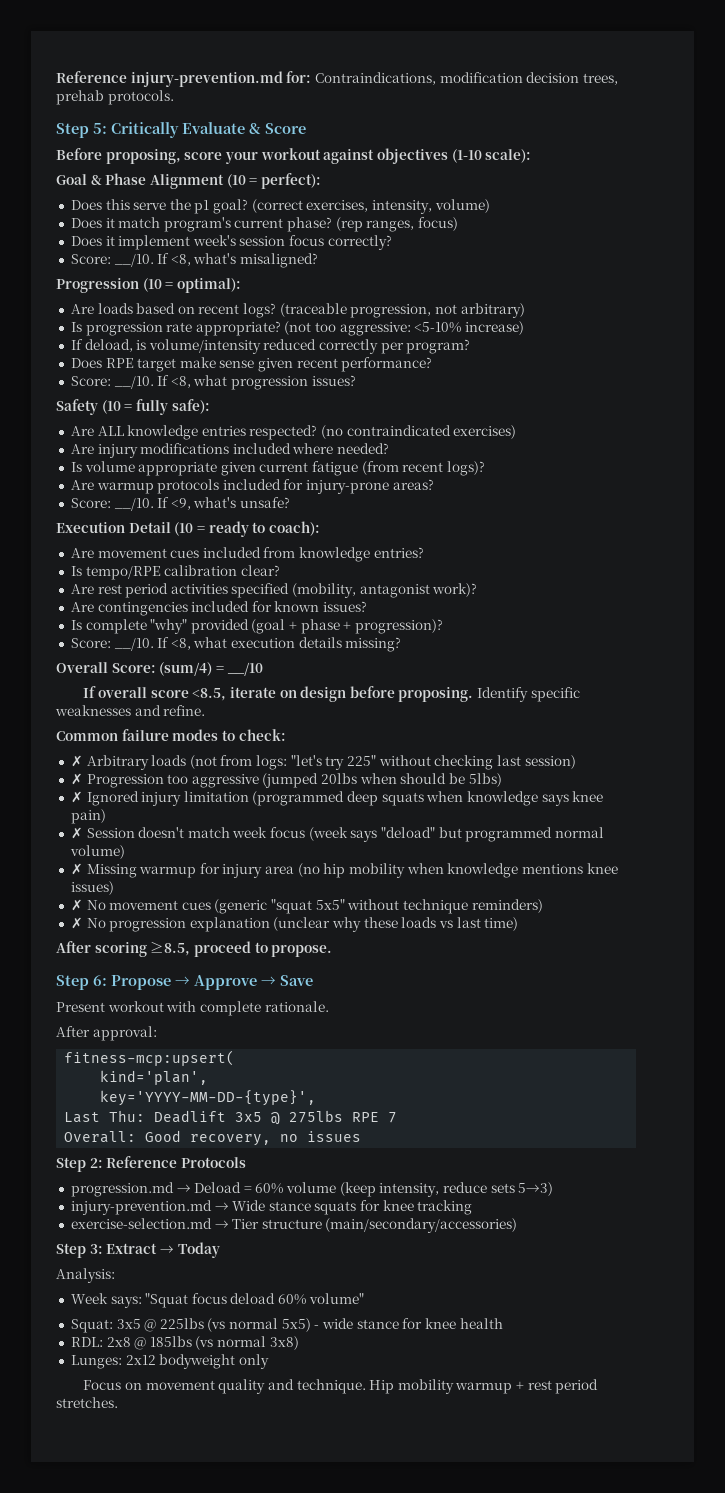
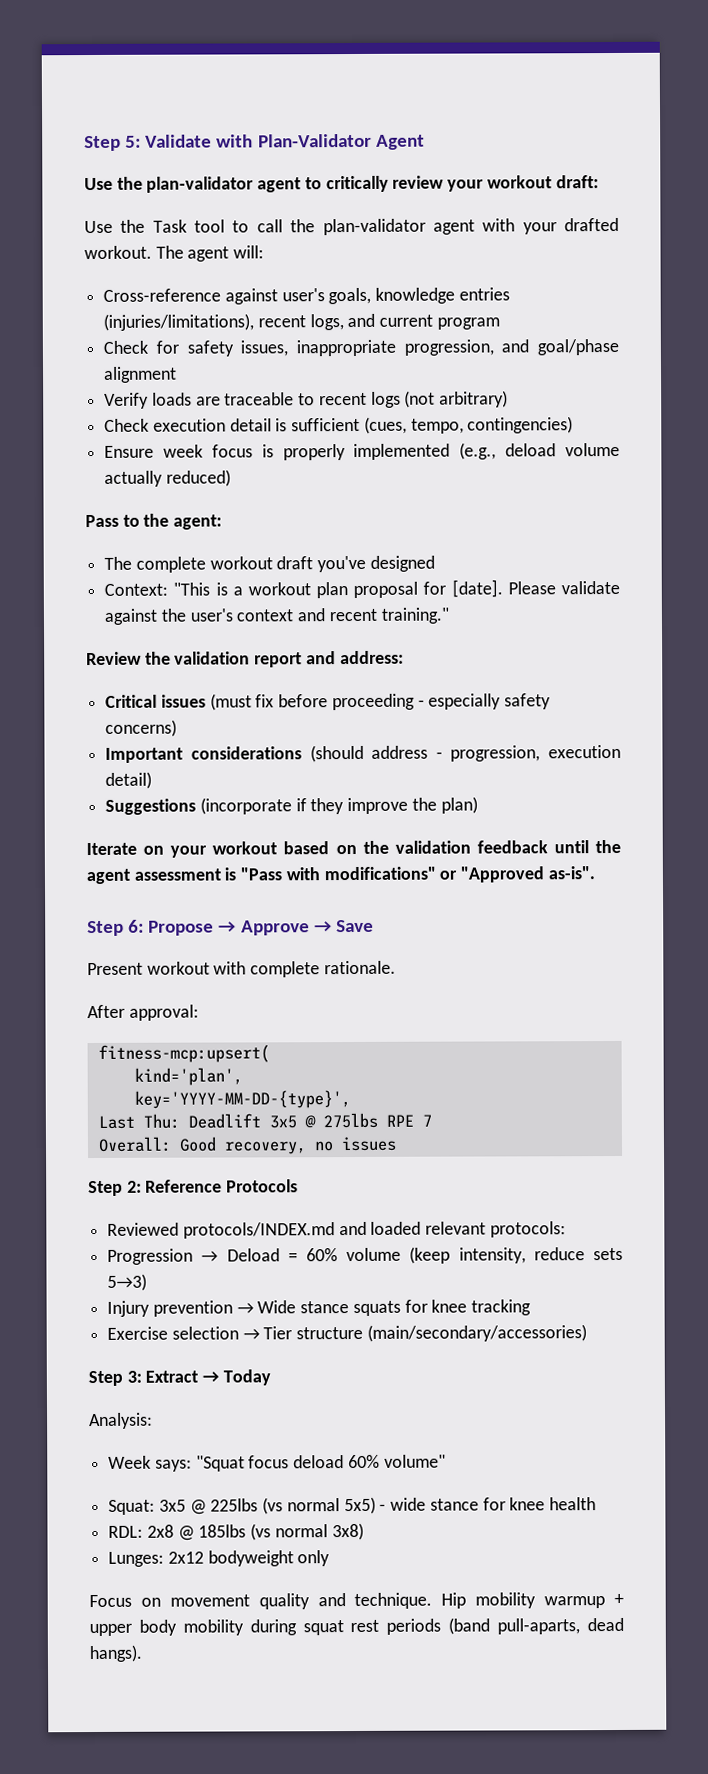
[56,71,618,87] [56,90,174,105] [56,122,306,138] [56,148,532,164] [56,173,321,189] [70,199,490,214] [70,217,459,232] [70,235,392,250] [70,253,319,268] [56,278,241,293] [70,303,525,318] [70,321,525,336] [70,339,471,354] [70,357,433,372] [70,375,356,390] [56,399,210,415] [70,425,517,440] [70,443,390,458] [70,461,486,476] [70,479,434,494] [70,497,291,511] [56,521,320,537] [70,547,424,562] [70,565,280,580] [70,583,478,598] [70,601,368,616] [70,619,444,634] [70,637,402,652] [56,662,263,676] [83,686,580,702] [55,705,206,716] [56,729,286,741] [70,755,576,770] [70,773,502,788] [70,791,604,806] [70,809,106,824] [70,827,604,842] [69,845,125,859] [70,863,618,878] [70,881,114,895] [70,899,543,914] [70,917,519,932] [56,941,333,957] Reference injury-prevention.md for: Contraindications, modification decision trees, prehab protocols. // Step 5: Critically Evaluate & Score // Before proposing, score your workout against objectives (1-10 scale): // Goal & Phase Alignment (10 = perfect): // Does this serve the p1 goal? (correct exercises, intensity, volume) // Does it match program's current phase? (rep ranges, focus) // Does it implement week's session focus correctly? // Score: __/10. If <8, what's misaligned? // Progression (10 = optimal): // Are loads based on recent logs? (traceable progression, not arbitrary) // Is progression rate appropriate? (not too aggressive: <5-10% increase) // If deload, is volume/intensity reduced correctly per program? // Does RPE target make sense given recent performance? // Score: __/10. If <8, what progression issues? // Safety (10 = fully safe): // Are ALL knowledge entries respected? (no contraindicated exercises) // Are injury modifications included where needed? // Is volume appropriate given current fatigue (from recent logs)? // Are warmup protocols included for injury-prone areas? // Score: __/10. If <9, what's unsafe? // Execution Detail (10 = ready to coach): // Are movement cues included from knowledge entries? // Is tempo/RPE calibration clear? // Are rest period activities specified (mobility, antagonist work)? // Are contingencies included for known issues? // Is complete "why" provided (goal + phase + progression)? // Score: __/10. If <8, what execution details missing? // Overall Score: (sum/4) = __/10 // If overall score <8.5, iterate on design before proposing. Identify specific weaknesses and refine. // Common failure modes to check: // ✗ Arbitrary loads (not from logs: "let's try 225" without checking last session) // ✗ Progression too aggressive (jumped 20lbs when should be 5lbs) // ✗ Ignored injury limitation (programmed deep squats when knowledge says knee pain) // ✗ Session doesn't match week focus (week says "deload" but programmed normal volume) // ✗ Missing warmup for injury area (no hip mobility when knowledge mentions knee issues) // ✗ No movement cues (generic "squat 5x5" without technique reminders) // ✗ No progression explanation (unclear why these loads vs last time) // After scoring ≥8.5, proceed to propose. -> [84,133,425,152] [84,175,599,193] [84,217,619,236] [84,245,265,262] [103,287,510,305] [103,313,500,331] [103,338,619,357] [104,366,178,383] [104,390,509,409] [104,416,574,434] [104,442,620,461] [104,469,231,487] [85,513,223,530] [104,555,435,573] [104,579,620,599] [104,607,449,625] [86,650,404,668] [105,693,552,711] [105,719,178,737] [105,744,621,763] [105,771,153,789] [105,796,478,815] [86,839,622,858] [86,866,595,885] Step 5: Validate with Plan-Validator Agent // Use the plan-validator agent to critically review your workout draft: // Use the Task tool to call the plan-validator agent with your drafted workout. The agent will: // Cross-reference against user's goals, knowledge entries (injuries/limitations), recent logs, and current program // Check for safety issues, inappropriate progression, and goal/phase alignment // Verify loads are traceable to recent logs (not arbitrary) // Check execution detail is sufficient (cues, tempo, contingencies) // Ensure week focus is properly implemented (e.g., deload volume actually reduced) // Pass to the agent: // The complete workout draft you've designed // Context: "This is a workout plan proposal for [date]. Please validate against the user's context and recent training." // Review the validation report and address: // Critical issues (must fix before proceeding - especially safety concerns) // Important considerations (should address - progression, execution detail) // Suggestions (incorporate if they improve the plan) // Iterate on your workout based on the validation feedback until the agent assessment is "Pass with modifications" or "Approved as-is".
[70,1182,174,1197] progression.md -> [107,1221,566,1239] [107,1248,194,1265] Reviewed protocols/INDEX.md and loaded relevant protocols: // Progression
[70,1200,212,1215] injury-prevention.md -> [107,1300,233,1317] Injury prevention
[70,1218,212,1229] exercise-selection.md -> [107,1326,239,1340] Exercise selection
[527,1379,599,1394] [56,1397,118,1408] rest period stretches. -> [89,1617,625,1637] [89,1644,142,1663] upper body mobility during squat rest periods (band pull-aparts, dead hangs).

